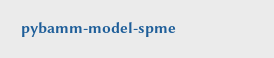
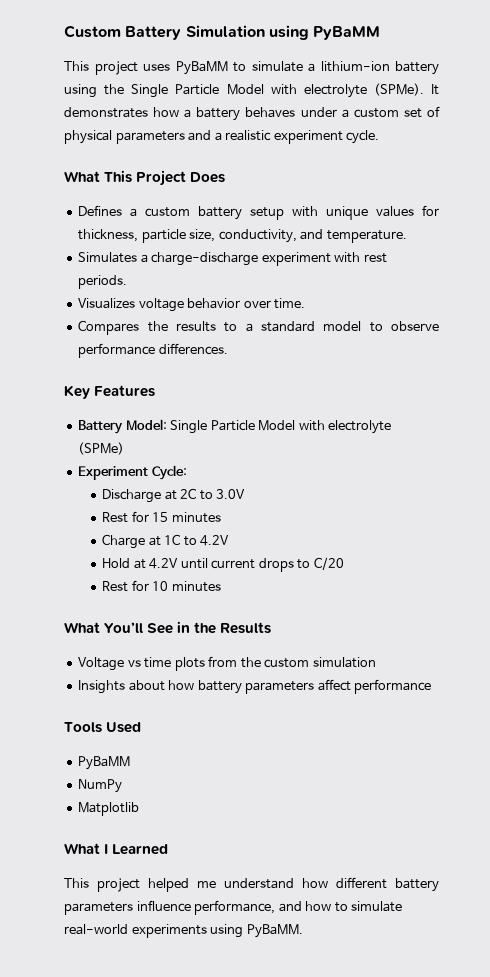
[21,22,176,37] pybamm-model-spme -> [64,25,381,40] [64,61,439,75] [64,83,439,98] [64,106,440,121] [64,130,380,144] [64,170,226,186] [78,205,439,220] [78,229,407,243] [78,252,387,266] [78,275,128,289] [78,298,306,312] [78,320,439,335] [78,343,228,358] [64,385,156,399] [78,419,392,434] [78,442,125,455] [78,465,187,480] [102,488,246,503] [102,511,221,523] [102,534,230,549] [102,557,344,572] [102,580,221,592] [64,621,272,634] [78,656,376,671] [78,679,432,694] [64,722,142,733] [78,756,131,770] [78,779,123,793] [78,802,140,816] [64,843,169,855] [64,877,439,892] [64,900,403,915] [64,924,303,938] Custom Battery Simulation using PyBaMM // This project uses PyBaMM to simulate a lithium-ion battery using the Single Particle Model with electrolyte (SPMe). It demonstrates how a battery behaves under a custom set of physical parameters and a realistic experiment cycle. // What This Project Does // Defines a custom battery setup with unique values for thickness, particle size, conductivity, and temperature. // Simulates a charge-discharge experiment with rest periods. // Visualizes voltage behavior over time. // Compares the results to a standard model to observe performance differences. // Key Features // Battery Model: Single Particle Model with electrolyte (SPMe) // Experiment Cycle: // Discharge at 2C to 3.0V // Rest for 15 minutes // Charge at 1C to 4.2V // Hold at 4.2V until current drops to C/20 // Rest for 10 minutes // What You’ll See in the Results // Voltage vs time plots from the custom simulation // Insights about how battery parameters affect performance // Tools Used // PyBaMM // NumPy // Matplotlib // What I Learned // This project helped me understand how different battery parameters influence performance, and how to simulate real-world experiments using PyBaMM.

